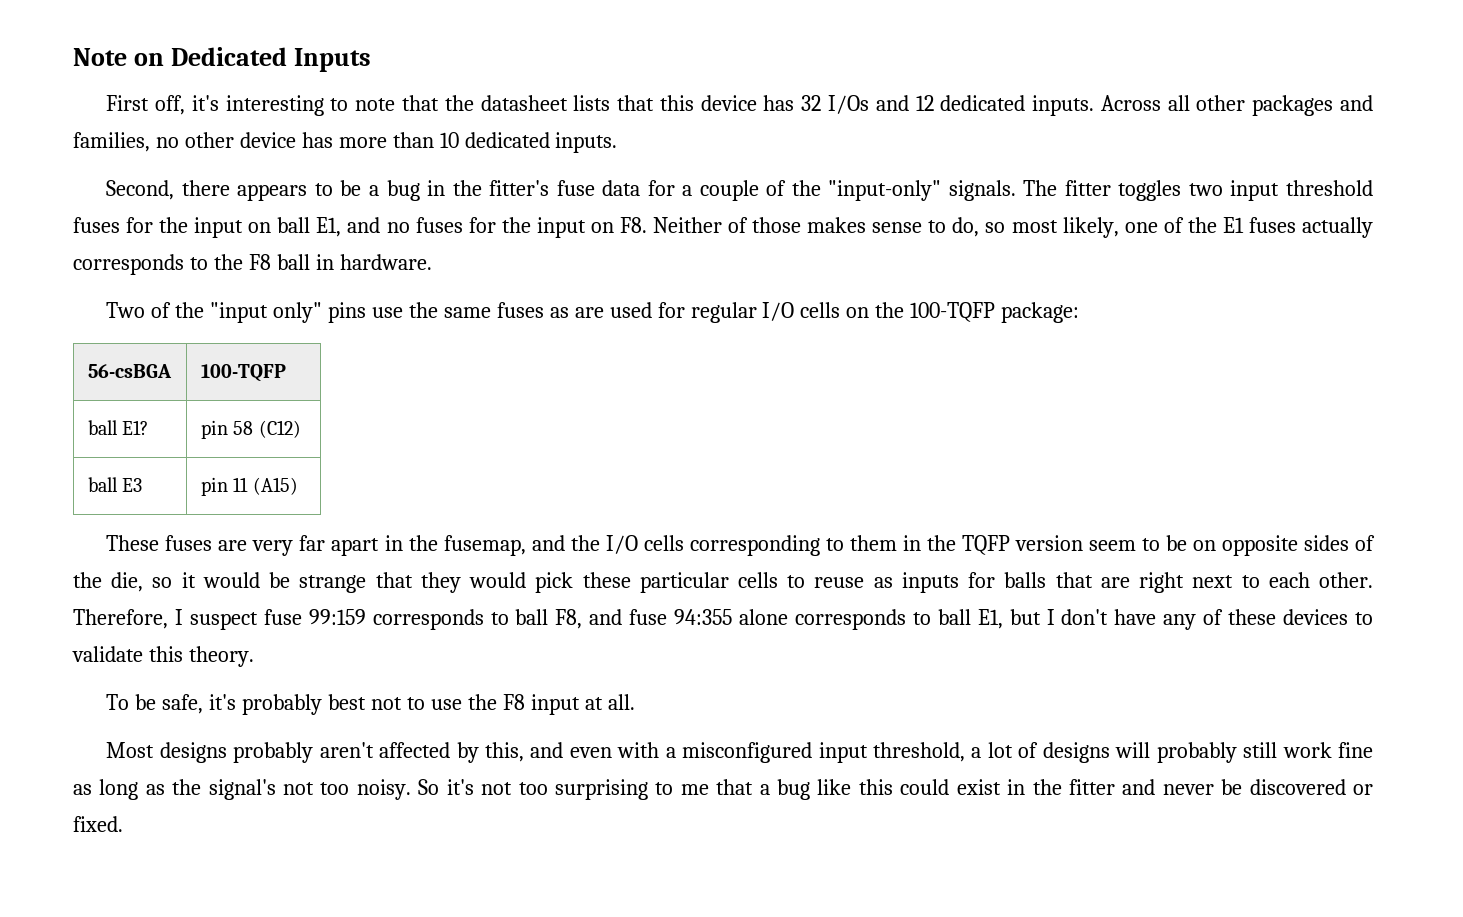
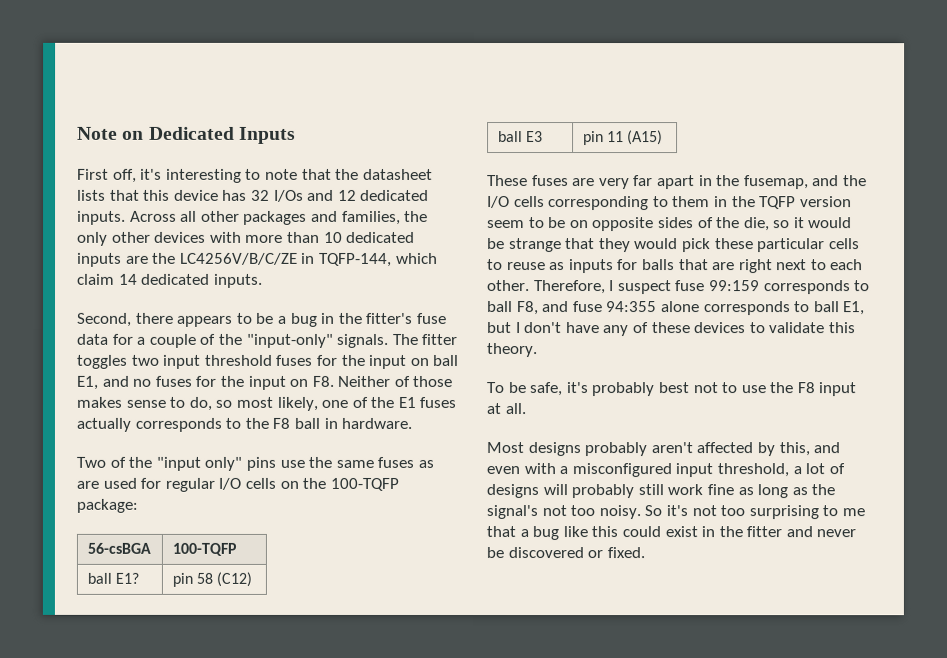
[155,132,459,148] no other device has more than 10 -> [404,210,429,222] [77,231,416,246] [77,252,438,267] [77,273,138,285] the only other devices with more than 10 dedicated inputs are the LC4256V/B/C/ZE in TQFP-144, which claim 14

